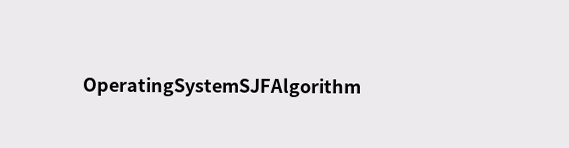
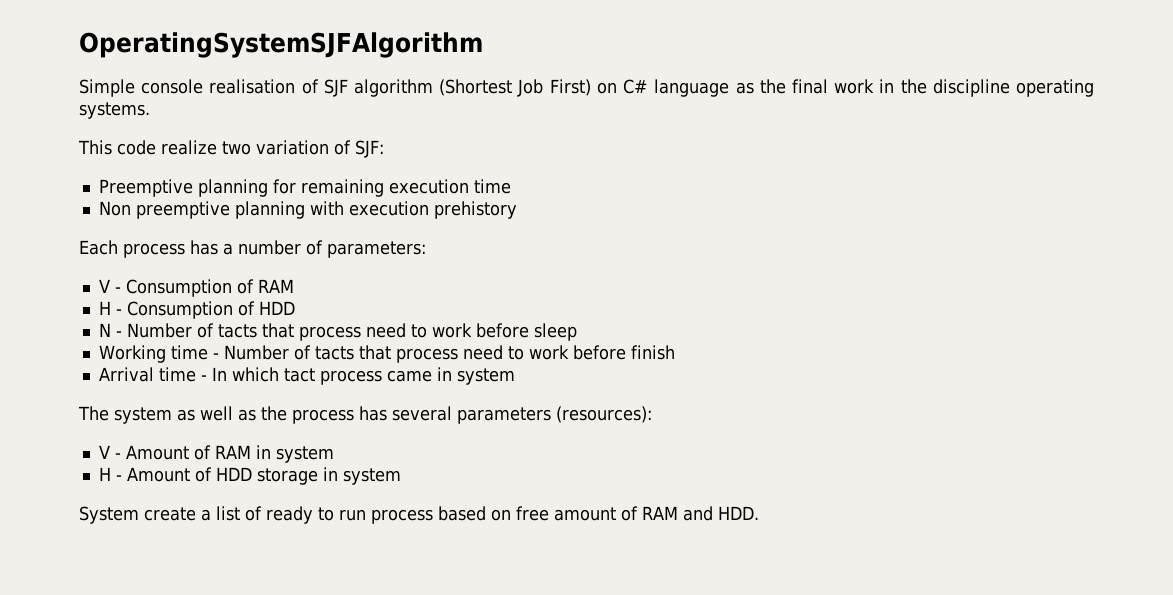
(361, 87) none -> [79,79,1094,97] [79,102,150,119] [78,140,384,158] [98,179,511,197] [98,201,517,219] [79,240,426,258] [98,279,294,297] [98,301,295,319] [98,323,577,341] [98,345,675,363] [98,367,515,385] [78,406,652,424] [98,445,334,463] [98,467,401,485] [79,506,759,524] // Simple console realisation of SJF algorithm (Shortest Job First) on C# language as the final work in the discipline operating systems. // This code realize two variation of SJF: // Preemptive planning for remaining execution time // Non preemptive planning with execution prehistory // Each process has a number of parameters: // V - Consumption of RAM // H - Consumption of HDD // N - Number of tacts that process need to work before sleep // Working time - Number of tacts that process need to work before finish // Arrival time - In which tact process came in system // The system as well as the process has several parameters (resources): // V - Amount of RAM in system // H - Amount of HDD storage in system // System create a list of ready to run process based on free amount of RAM and HDD.

